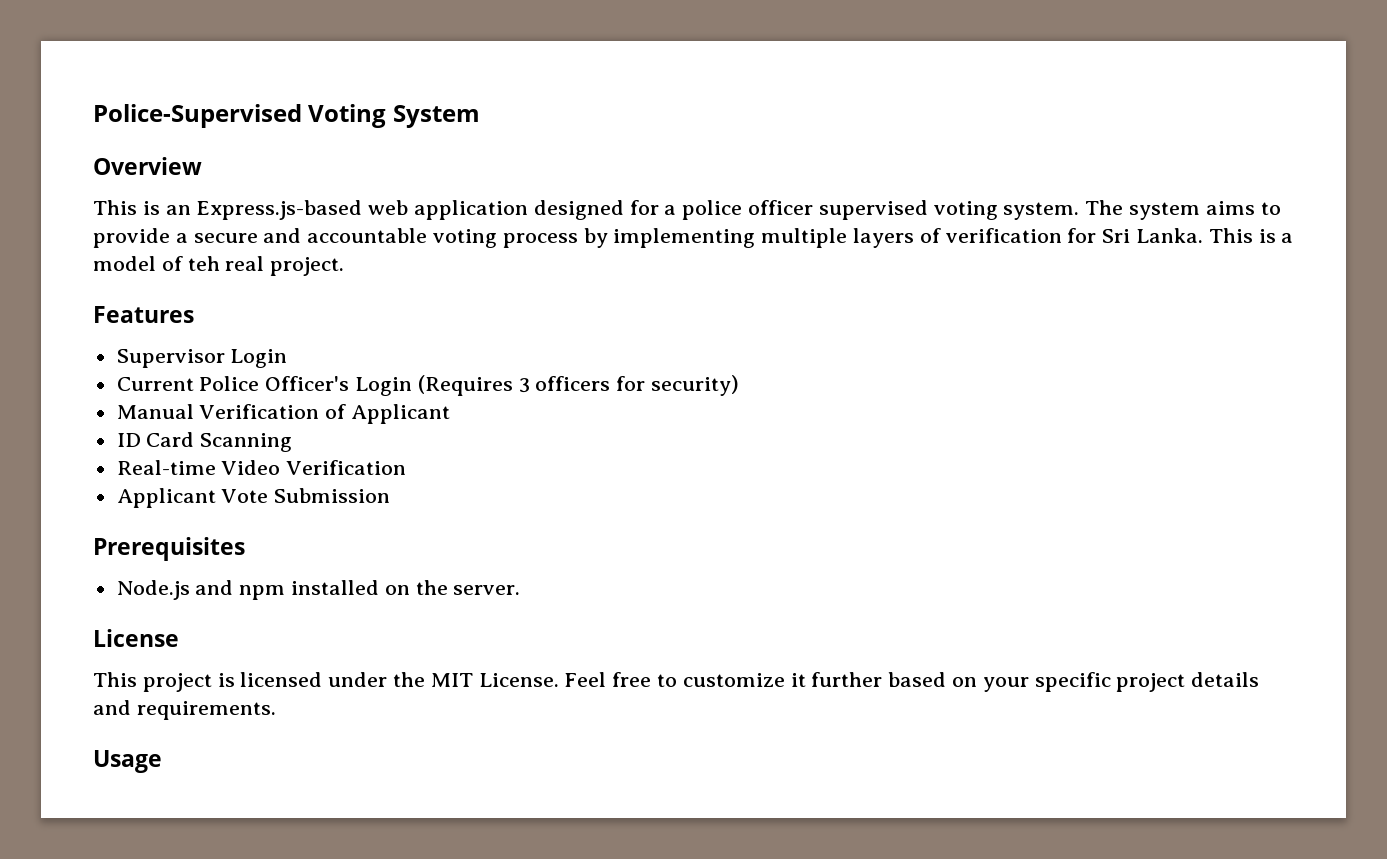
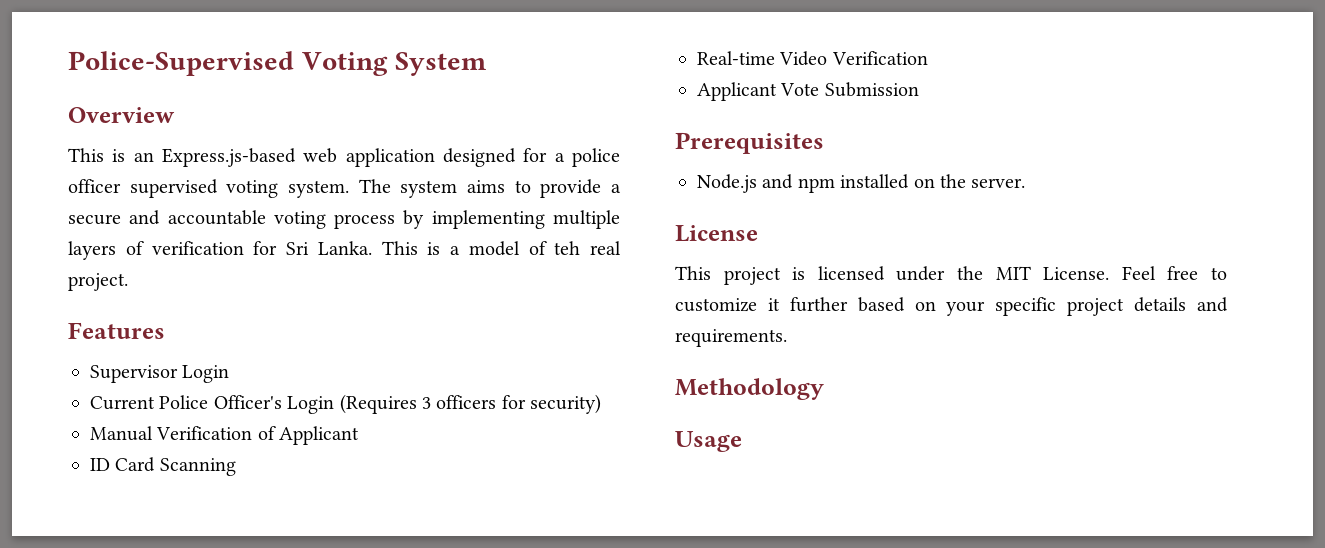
(276, 710) none -> [675,378,824,400] // Methodology

